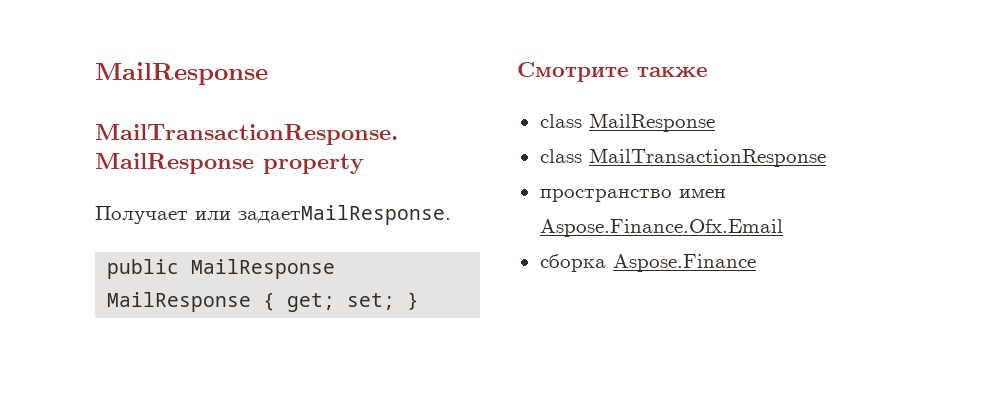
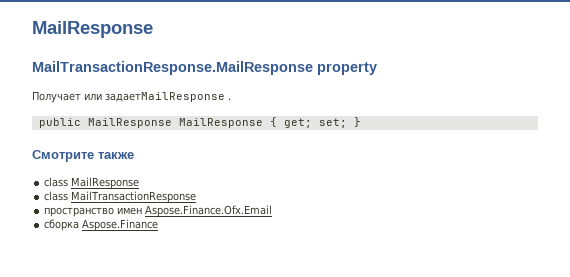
[238,205,451,225] задаетMailResponse. -> [105,92,231,102] задаетMailResponse .

